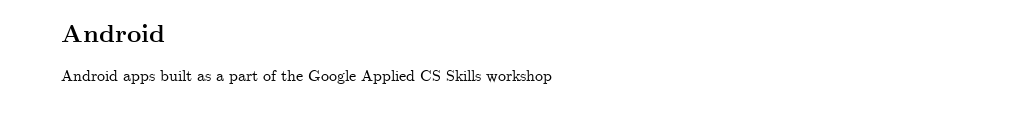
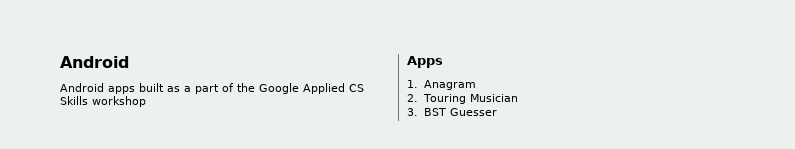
(552, 77) none -> [407,56,443,68] [407,80,476,90] [407,94,519,104] [407,108,497,116] // Apps // 1. Anagram // 2. Touring Musician // 3. BST Guesser

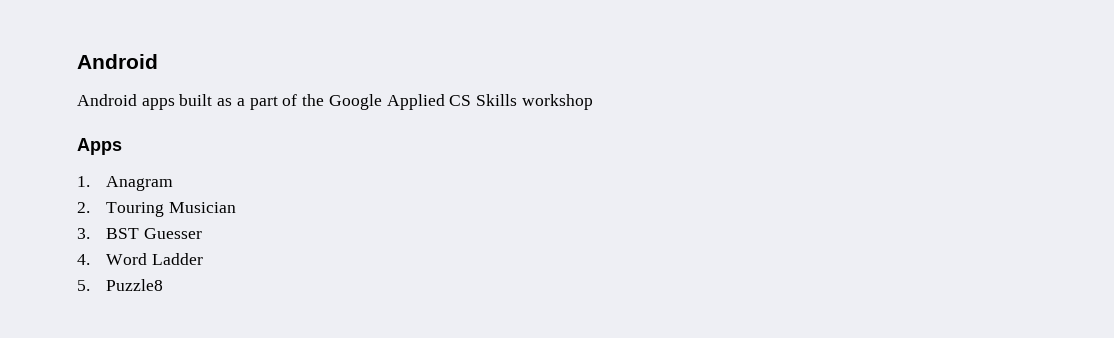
(497, 112) none -> [77,253,204,265] [77,279,164,291] // 4. Word Ladder // 5. Puzzle8

